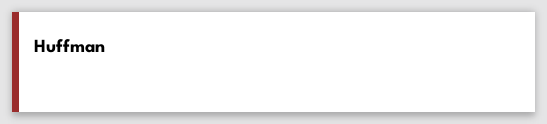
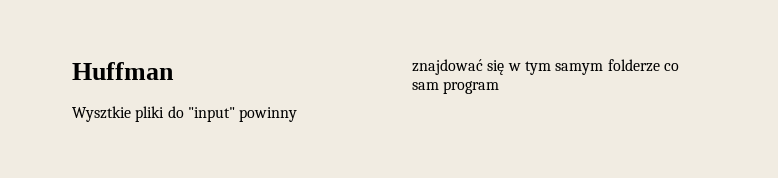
(105, 46) none -> [72,106,298,122] [412,59,679,75] [412,81,500,94] // Wysztkie pliki do "input" powinny znajdować się w tym samym folderze co sam program

